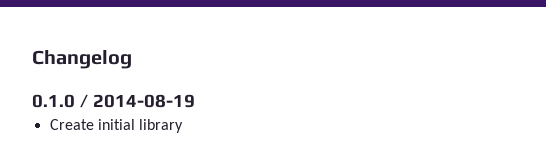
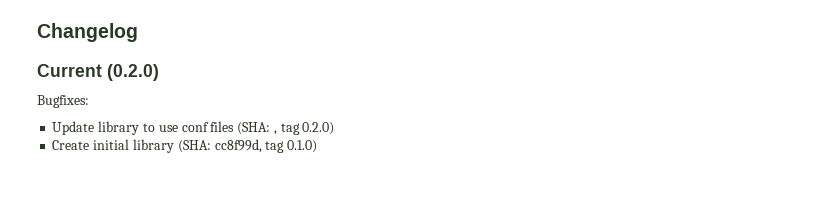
[32,94,195,108] 0.1.0 / 2014-08-19 -> [37,64,159,81] [37,95,89,108] [52,121,335,135] Current (0.2.0) // Bugfixes: // Update library to use conf files (SHA: , tag 0.2.0)
(184, 126) none -> [177,139,318,153] (SHA: cc8f99d, tag 0.1.0)

